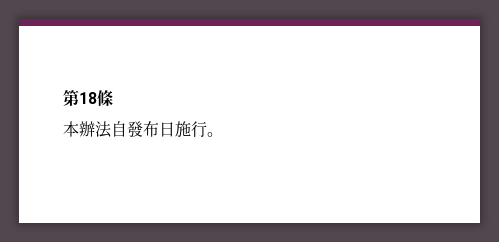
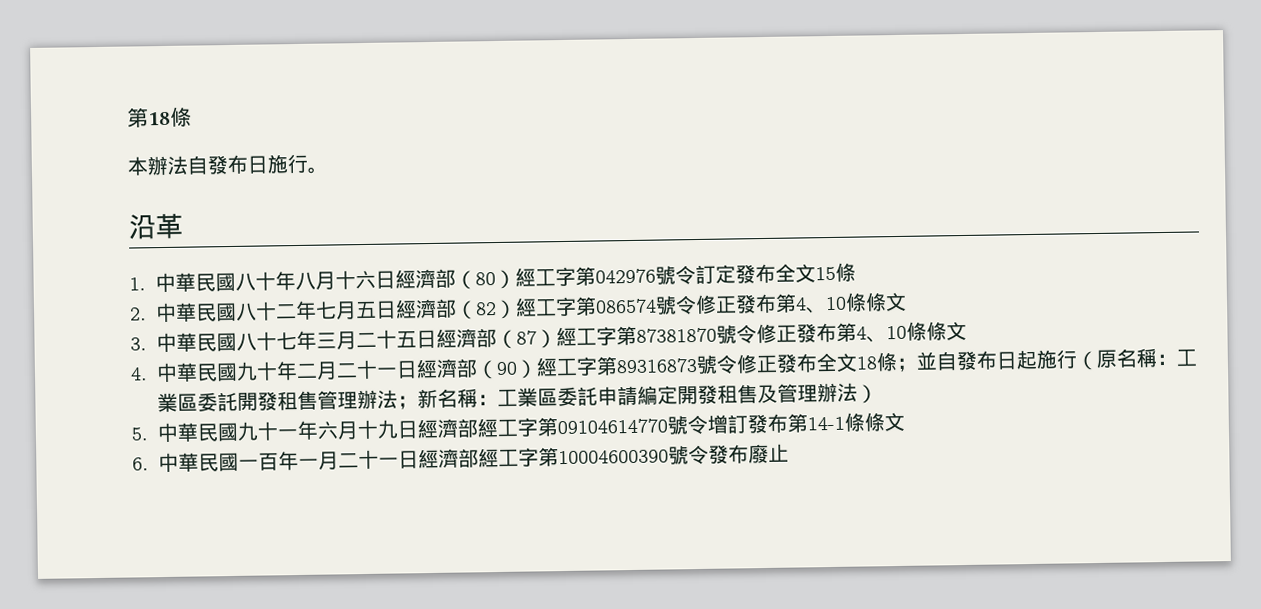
(223, 134) none -> [128,213,183,240] [129,262,856,293] [129,291,907,323] [130,320,967,353] [130,348,1197,383] [157,382,878,413] [131,411,905,443] [132,443,789,473] // 沿革 // 1.中華民國八十年八月十六日經濟部（80）經工字第042976號令訂定發布全文15條 // 2.中華民國八十二年七月五日經濟部（82）經工字第086574號令修正發布第4、10條條文 // 3.中華民國八十七年三月二十五日經濟部（87）經工字第87381870號令修正發布第4、10條條文 // 4.中華民國九十年二月二十一日經濟部（90）經工字第89316873號令修正發布全文18條；並自發布日起施行（原名稱：工業區委託開發租售管理辦法；新名稱：工業區委託申請編定開發租售及管理辦法） // 5.中華民國九十一年六月十九日經濟部經工字第09104614770號令增訂發布第14-1條條文 // 6.中華民國一百年一月二十一日經濟部經工字第10004600390號令發布廢止

